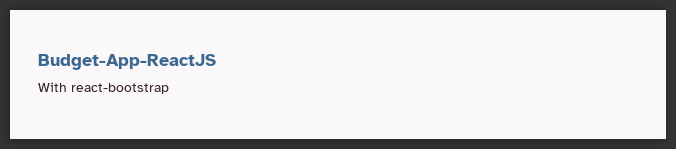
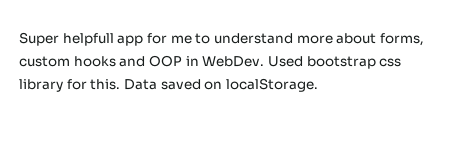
[38,54,216,70] [38,82,169,94] Budget-App-ReactJS // With react-bootstrap -> [19,32,424,46] [19,55,402,69] [19,78,318,92] Super helpfull app for me to understand more about forms, custom hooks and OOP in WebDev. Used bootstrap css library for this. Data saved on localStorage.

